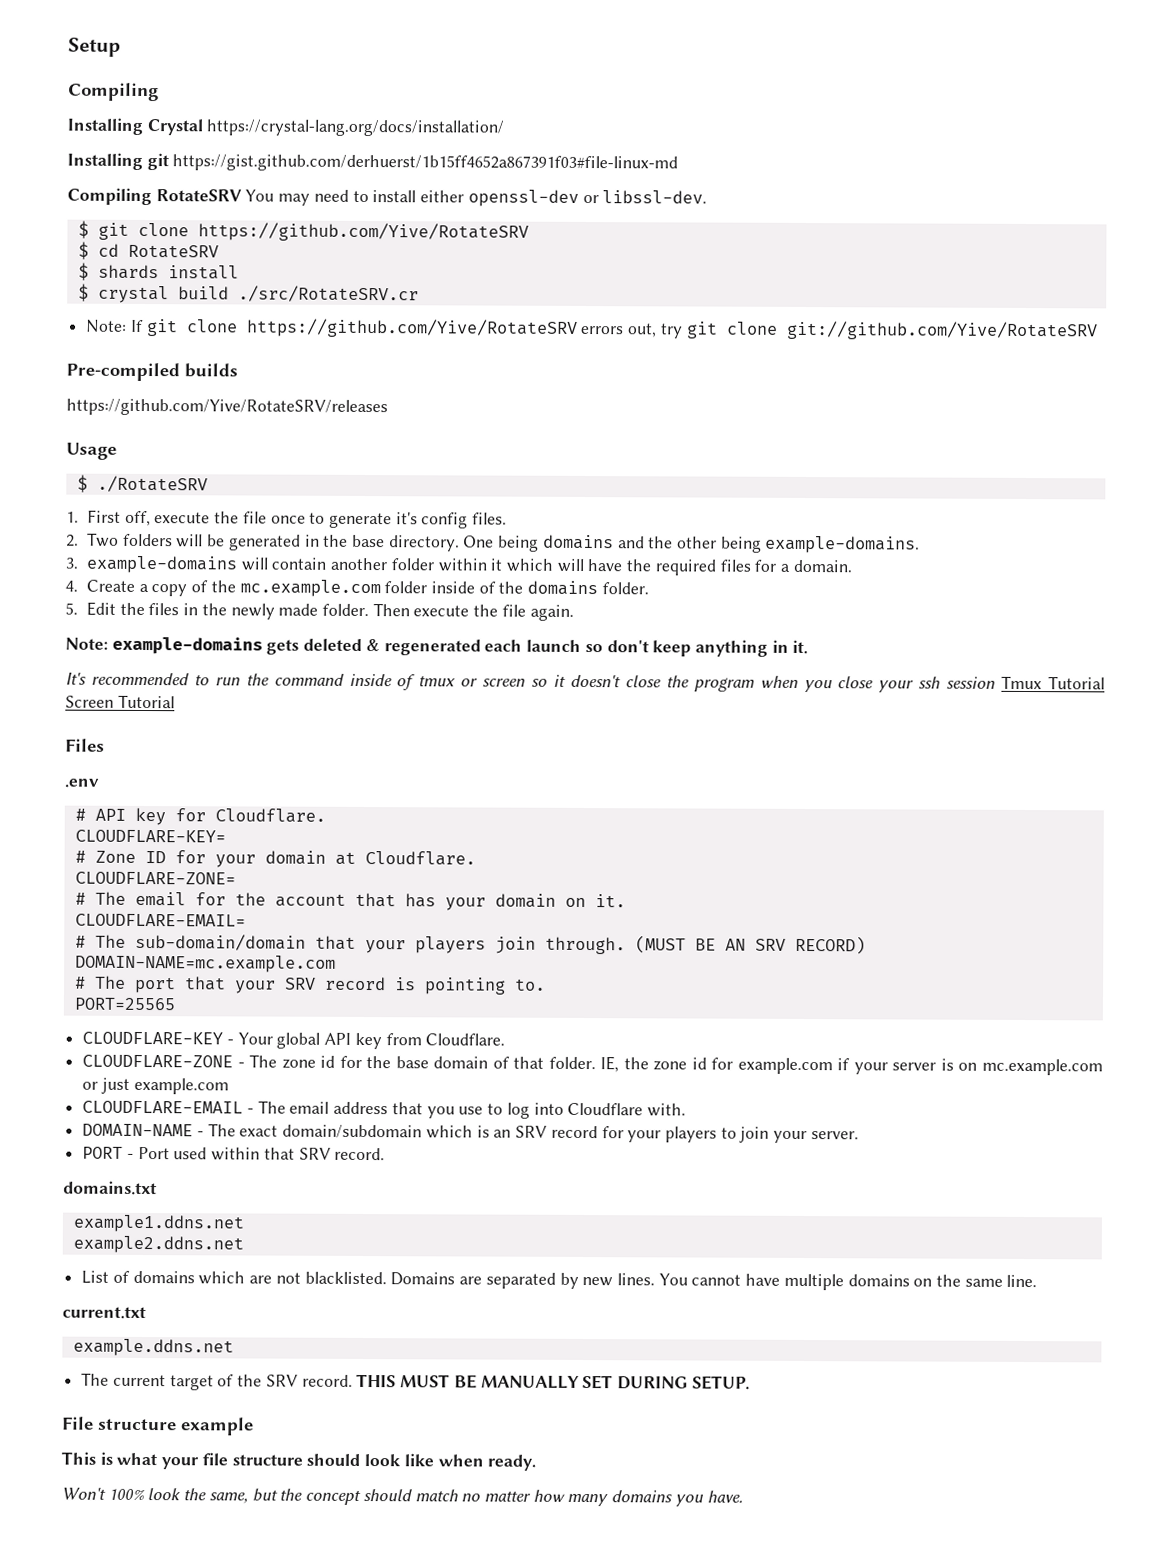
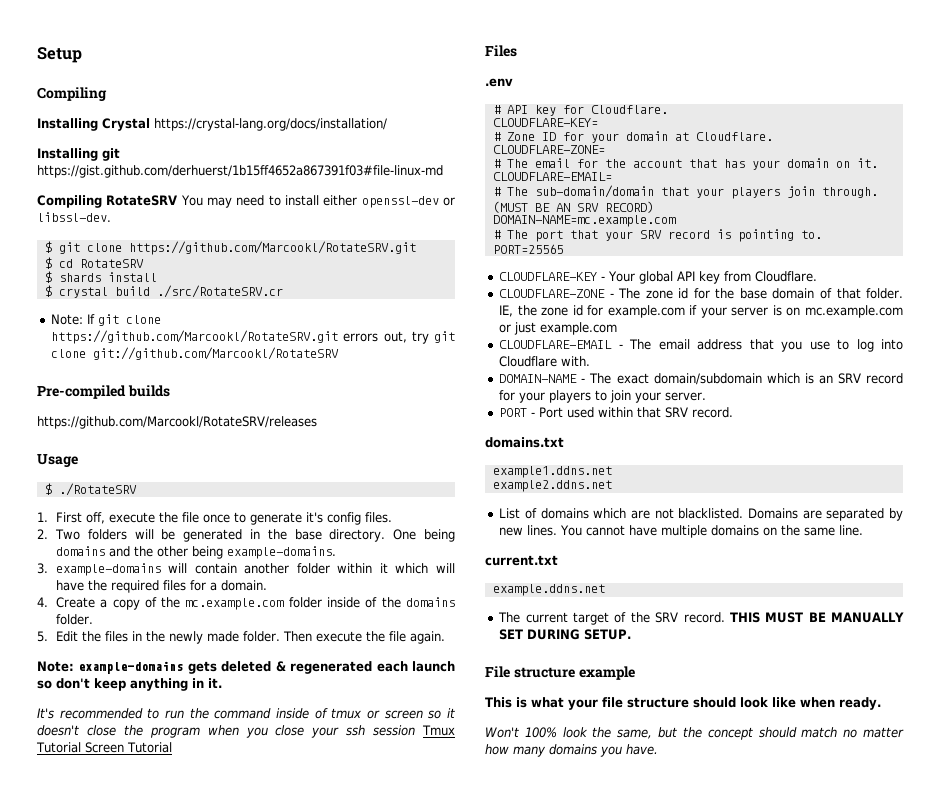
[197,222,529,242] https://github.com/Yive/RotateSRV -> [128,241,416,255] https://github.com/Marcookl/RotateSRV.git
[245,318,578,338] https://github.com/Yive/RotateSRV -> [51,330,339,344] https://github.com/Marcookl/RotateSRV.git
[785,320,1098,341] git://github.com/Yive/RotateSRV -> [93,347,340,360] git://github.com/Marcookl/RotateSRV
[66,398,388,417] https://github.com/Yive/RotateSRV/releases -> [37,416,317,429] https://github.com/Marcookl/RotateSRV/releases

